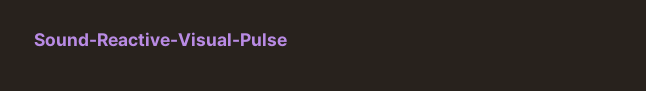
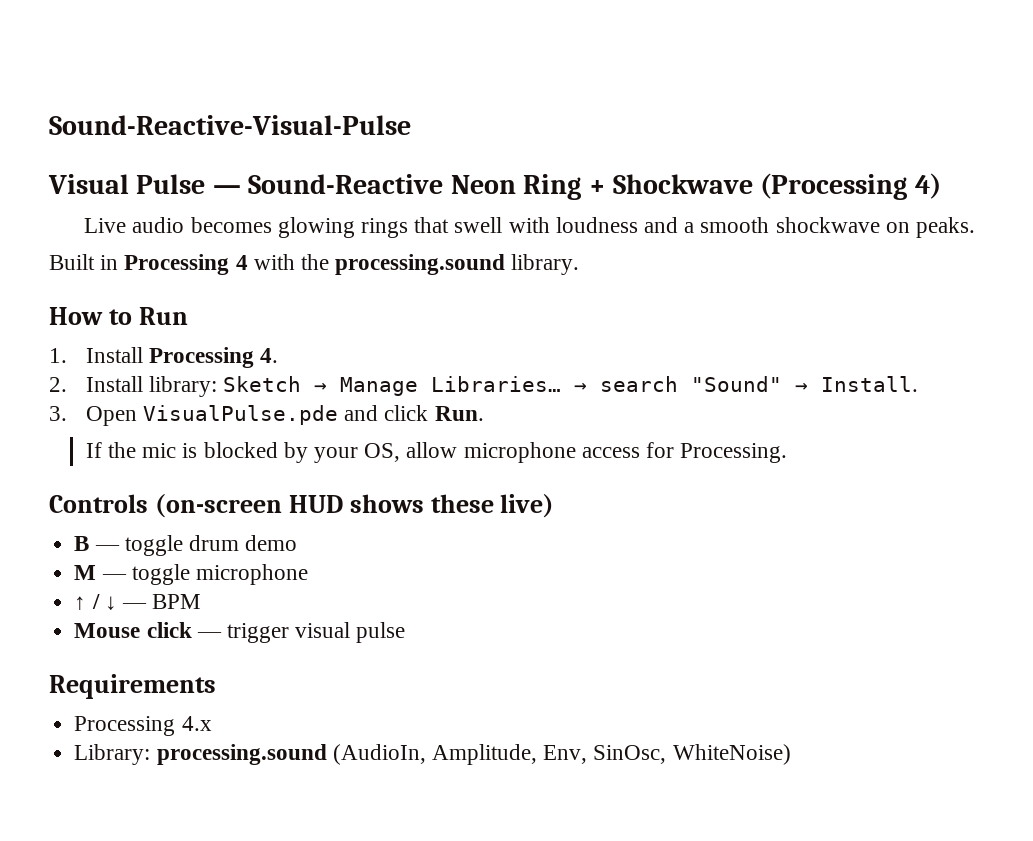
(287, 39) none -> [48,173,941,200] [84,217,976,238] [49,254,580,275] [49,307,188,325] [49,347,279,368] [49,376,919,397] [49,405,484,426] [85,442,788,463] [49,494,555,518] [74,535,298,556] [74,564,308,585] [74,594,201,610] [74,622,406,643] [49,674,216,699] [74,716,212,736] [74,744,791,765] // Visual Pulse — Sound-Reactive Neon Ring + Shockwave (Processing 4) // Live audio becomes glowing rings that swell with loudness and a smooth shockwave on peaks. // Built in Processing 4 with the processing.sound library. // How to Run // 1. Install Processing 4. // 2. Install library: Sketch → Manage Libraries… → search "Sound" → Install. // 3. Open VisualPulse.pde and click Run. // If the mic is blocked by your OS, allow microphone access for Processing. // Controls (on-screen HUD shows these live) // B — toggle drum demo // M — toggle microphone // ↑ / ↓ — BPM // Mouse click — trigger visual pulse // Requirements // Processing 4.x // Library: processing.sound (AudioIn, Amplitude, Env, SinOsc, WhiteNoise)

